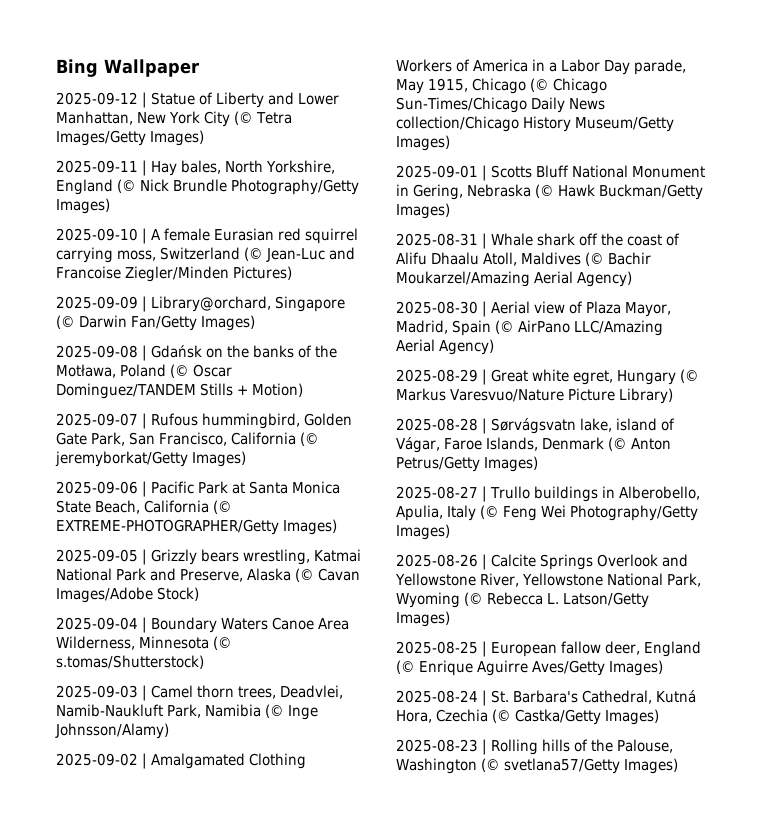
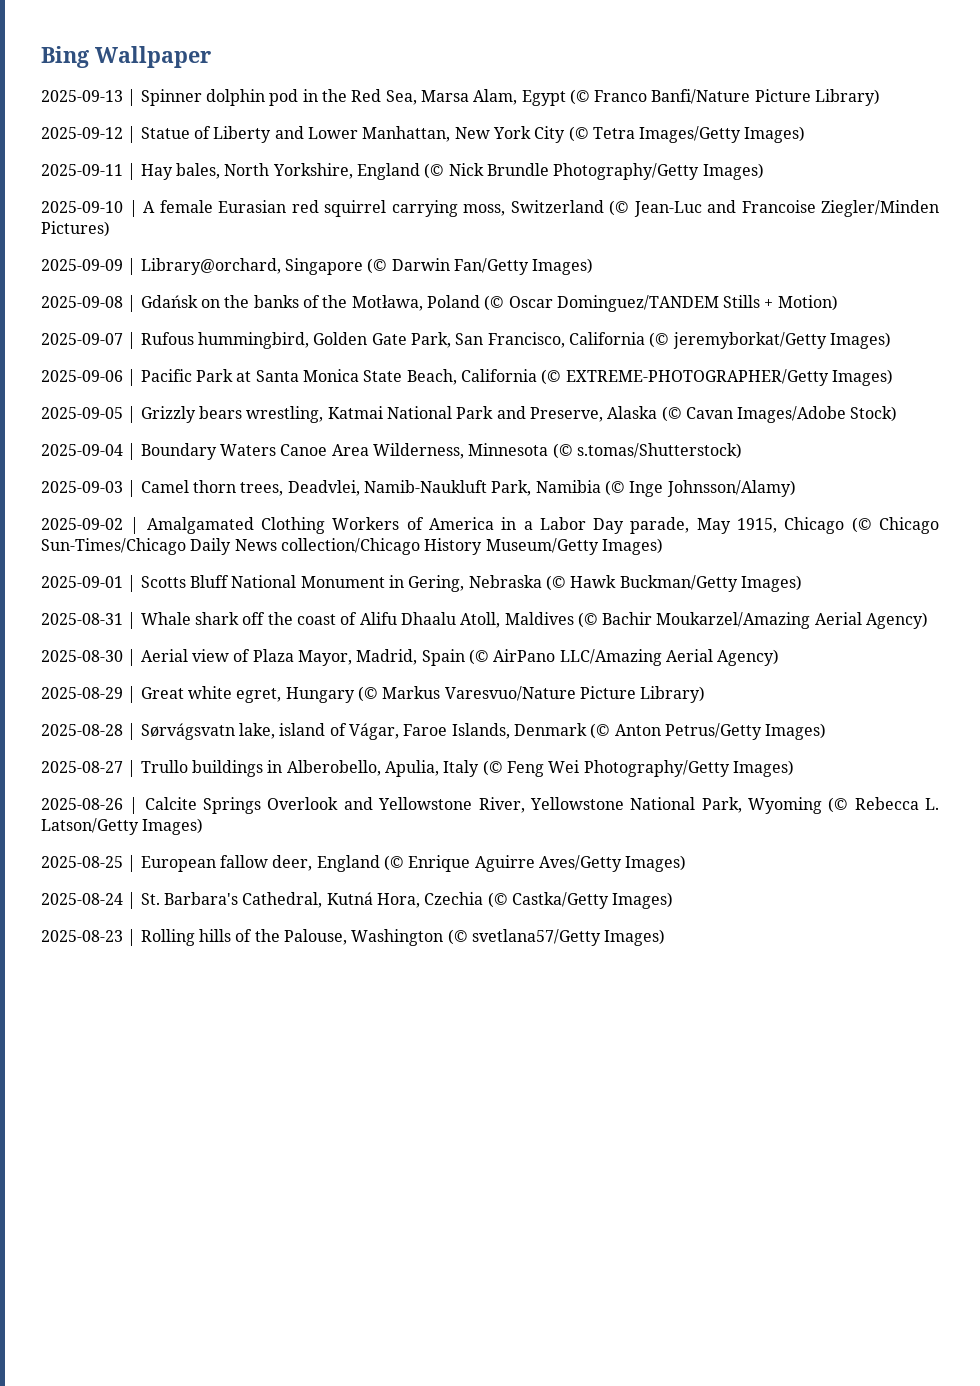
(199, 68) none -> [41,89,881,106] // 2025-09-13 | Spinner dolphin pod in the Red Sea, Marsa Alam, Egypt (© Franco Banfi/Nature Picture Library)

